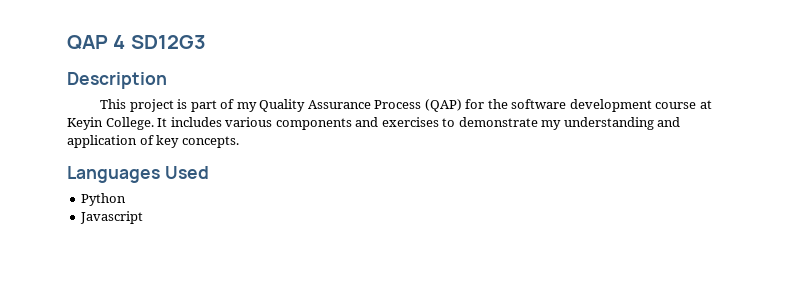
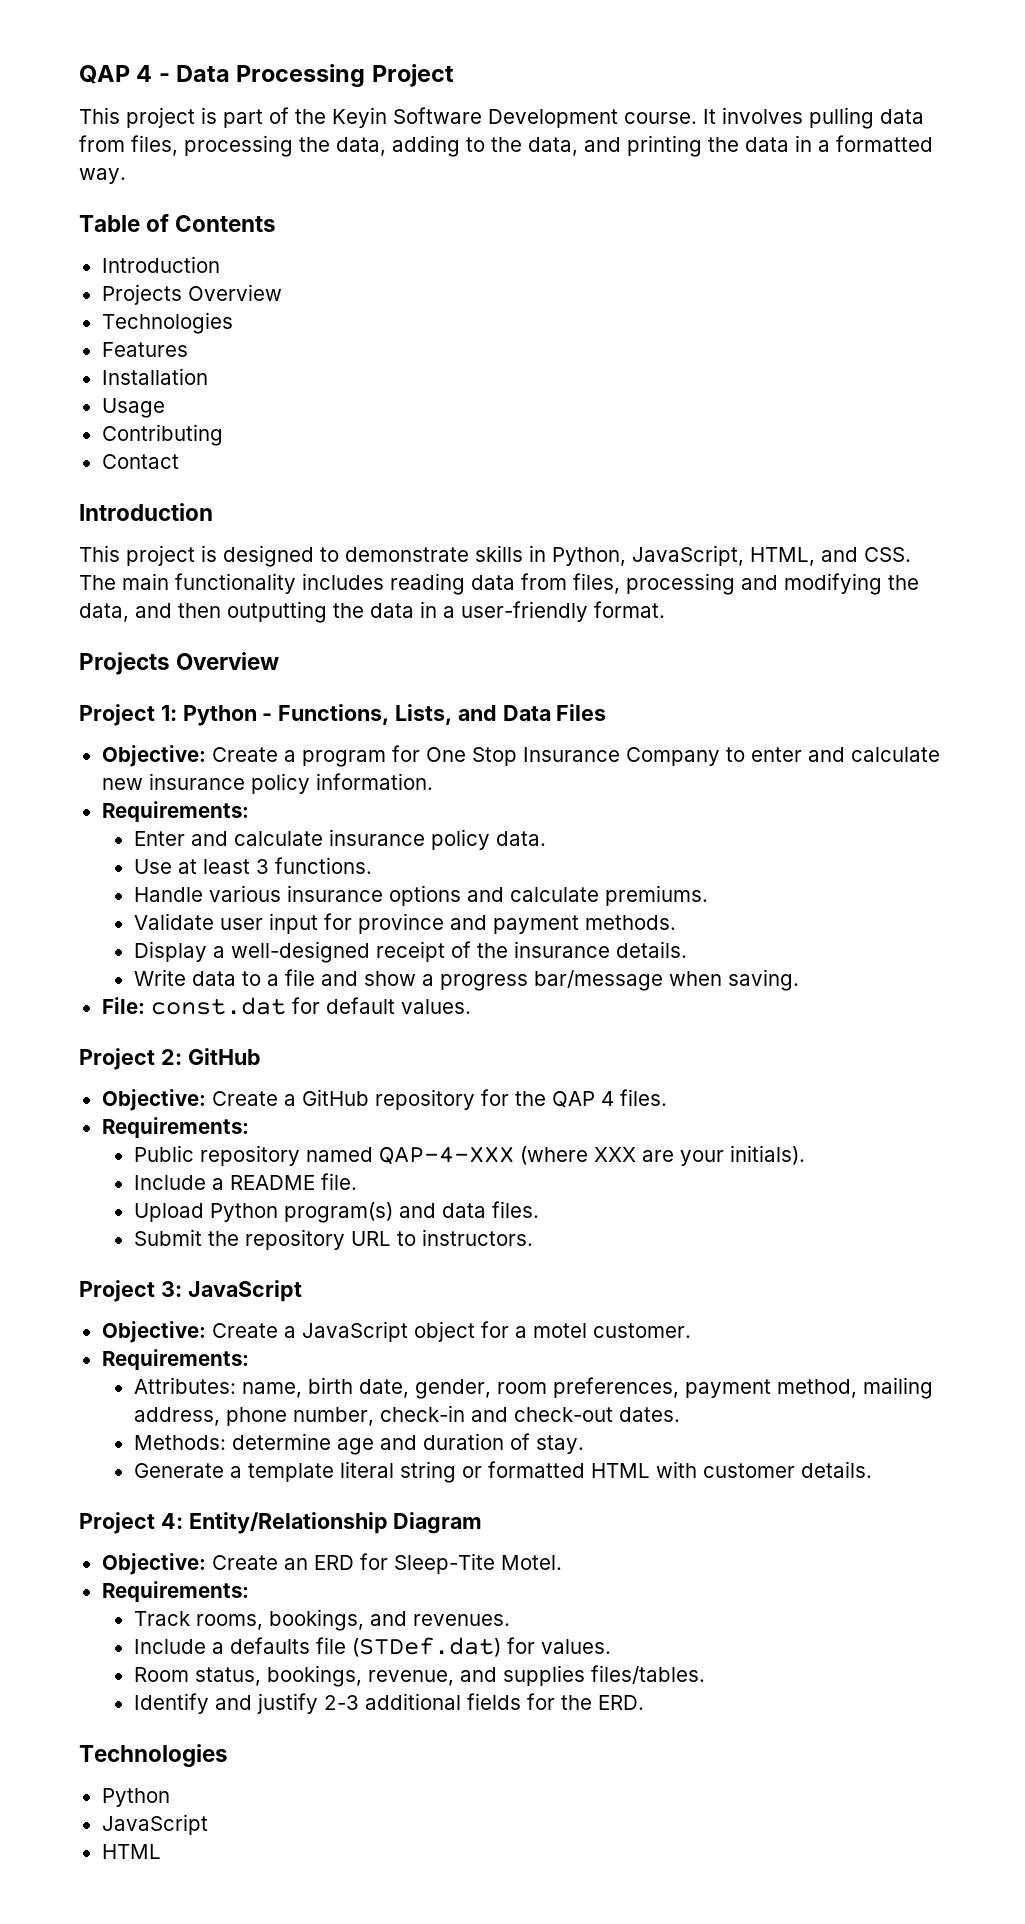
[67,35,206,50] [67,72,167,89] QAP 4 SD12G3 // Description -> [79,64,454,87] QAP 4 - Data Processing Project
[236,99,712,112] [67,117,681,130] [67,135,239,148] [67,166,209,183] my Quality Assurance Process (QAP) for the software development course at Keyin College. It includes various components and exercises to demonstrate my understanding and application of key concepts. // Languages Used -> [295,107,924,129] [79,135,933,157] [79,168,126,184] [79,214,277,232] [101,256,220,273] [101,284,282,305] [101,312,233,334] [101,342,188,357] [101,368,208,385] [101,398,165,418] [101,424,223,446] [101,454,179,469] [79,503,213,521] [79,545,911,567] [79,573,919,595] [79,601,665,623] [79,652,280,675] [79,704,607,726] [101,745,940,767] [101,773,433,794] [101,801,249,822] [133,829,546,850] [133,857,372,874] [133,885,708,906] [133,913,676,934] [133,941,687,963] [133,969,799,991] [101,997,471,1015] [79,1048,261,1070] [101,1089,667,1111] [101,1117,249,1138] [133,1145,805,1166] [133,1173,357,1190] [133,1201,539,1223] [133,1229,533,1250] [79,1280,302,1302] [101,1321,691,1343] [101,1349,249,1370] [133,1377,933,1399] [133,1405,680,1426] [133,1433,584,1455] [133,1461,872,1483] [79,1512,483,1534] [101,1553,562,1575] [101,1581,249,1602] [133,1609,510,1631] [133,1637,611,1657] [133,1665,705,1687] [133,1693,644,1714] [79,1744,228,1767] the Keyin Software Development course. It involves pulling data from files, processing the data, adding to the data, and printing the data in a formatted way. // Table of Contents // Introduction // Projects Overview // Technologies // Features // Installation // Usage // Contributing // Contact // Introduction // This project is designed to demonstrate skills in Python, JavaScript, HTML, and CSS. The main functionality includes reading data from files, processing and modifying the data, and then outputting the data in a user-friendly format. // Projects Overview // Project 1: Python - Functions, Lists, and Data Files // Objective: Create a program for One Stop Insurance Company to enter and calculate new insurance policy information. // Requirements: // Enter and calculate insurance policy data. // Use at least 3 functions. // Handle various insurance options and calculate premiums. // Validate user input for province and payment methods. // Display a well-designed receipt of the insurance details. // Write data to a file and show a progress bar/message when saving. // File: const.dat for default values. // Project 2: GitHub // Objective: Create a GitHub repository for the QAP 4 files. // Requirements: // Public repository named QAP-4-XXX (where XXX are your initials). // Include a README file. // Upload Python program(s) and data files. // Submit the repository URL to instructors. // Project 3: JavaScript // Objective: Create a JavaScript object for a motel customer. // Requirements: // Attributes: name, birth date, gender, room preferences, payment method, mailing address, phone number, check-in and check-out dates. // Methods: determine age and duration of stay. // Generate a template literal string or formatted HTML with customer details. // Project 4: Entity/Relationship Diagram // Objective: Create an ERD for Sleep-Tite Motel. // Requirements: // Track rooms, bookings, and revenues. // Include a defaults file (STDef.dat) for values. // Room status, bookings, revenue, and supplies files/tables. // Identify and justify 2-3 additional fields for the ERD. // Technologies
[80,211,144,224] Javascript -> [101,1814,208,1835] [101,1844,161,1859] JavaScript // HTML

